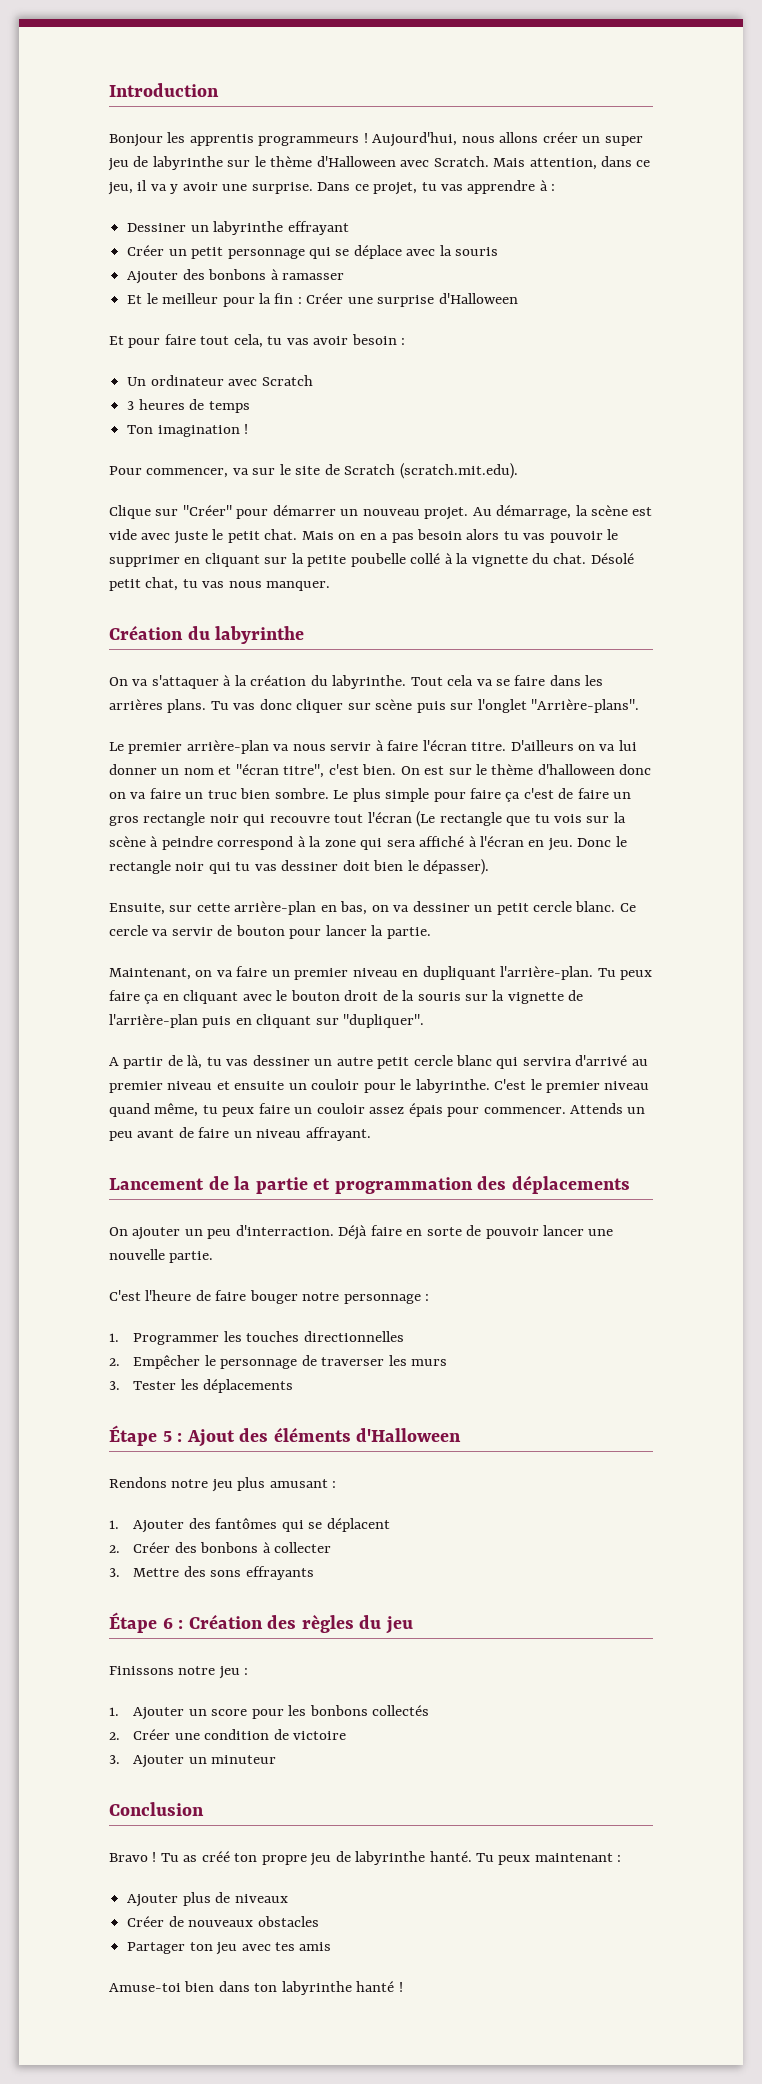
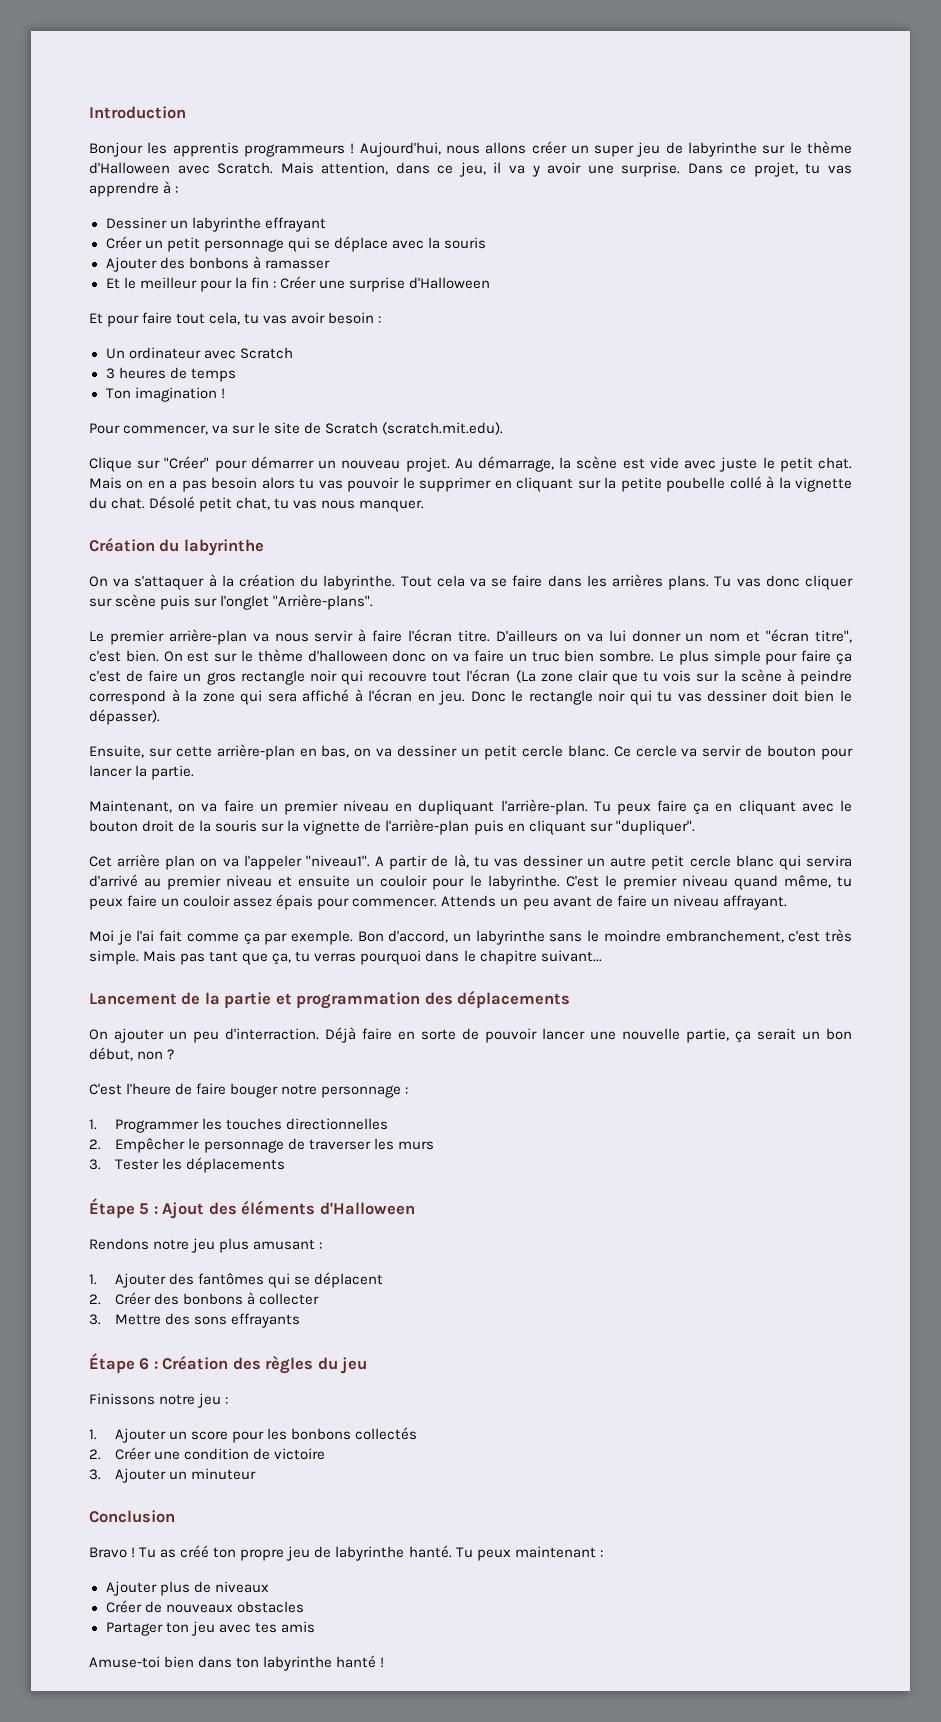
[416,811,502,827] (Le rectangle -> [515,670,608,683] (La zone clair
(425, 1021) none -> [89,854,370,870] Cet arrière plan on va l'appeler "niveau1".
(371, 1134) none -> [89,929,853,945] [89,950,602,965] // Moi je l'ai fait comme ça par exemple. Bon d'accord, un labyrinthe sans le moindre embranchement, c'est très simple. Mais pas tant que ça, tu verras pourquoi dans le chapitre suivant...
[169,1251,214,1263] partie. -> [686,1028,852,1043] [89,1047,175,1061] partie, ça serait un bon début, non ?

